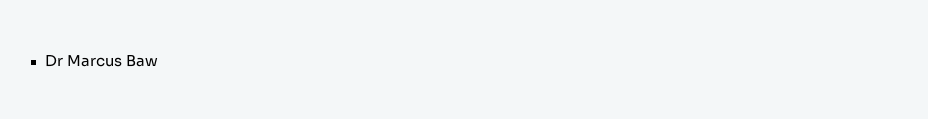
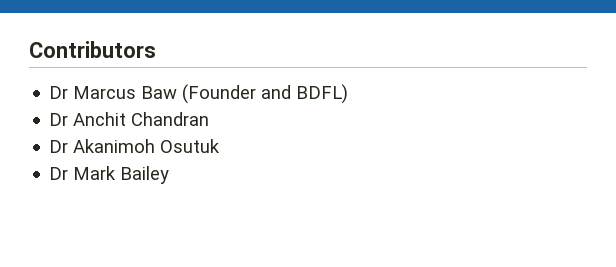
(44, 61) none -> [29,41,156,58] Contributors //
(158, 61) none -> [182,84,349,104] [49,112,210,126] [49,139,221,153] [49,166,170,184] (Founder and BDFL) // Dr Anchit Chandran // Dr Akanimoh Osutuk // Dr Mark Bailey

